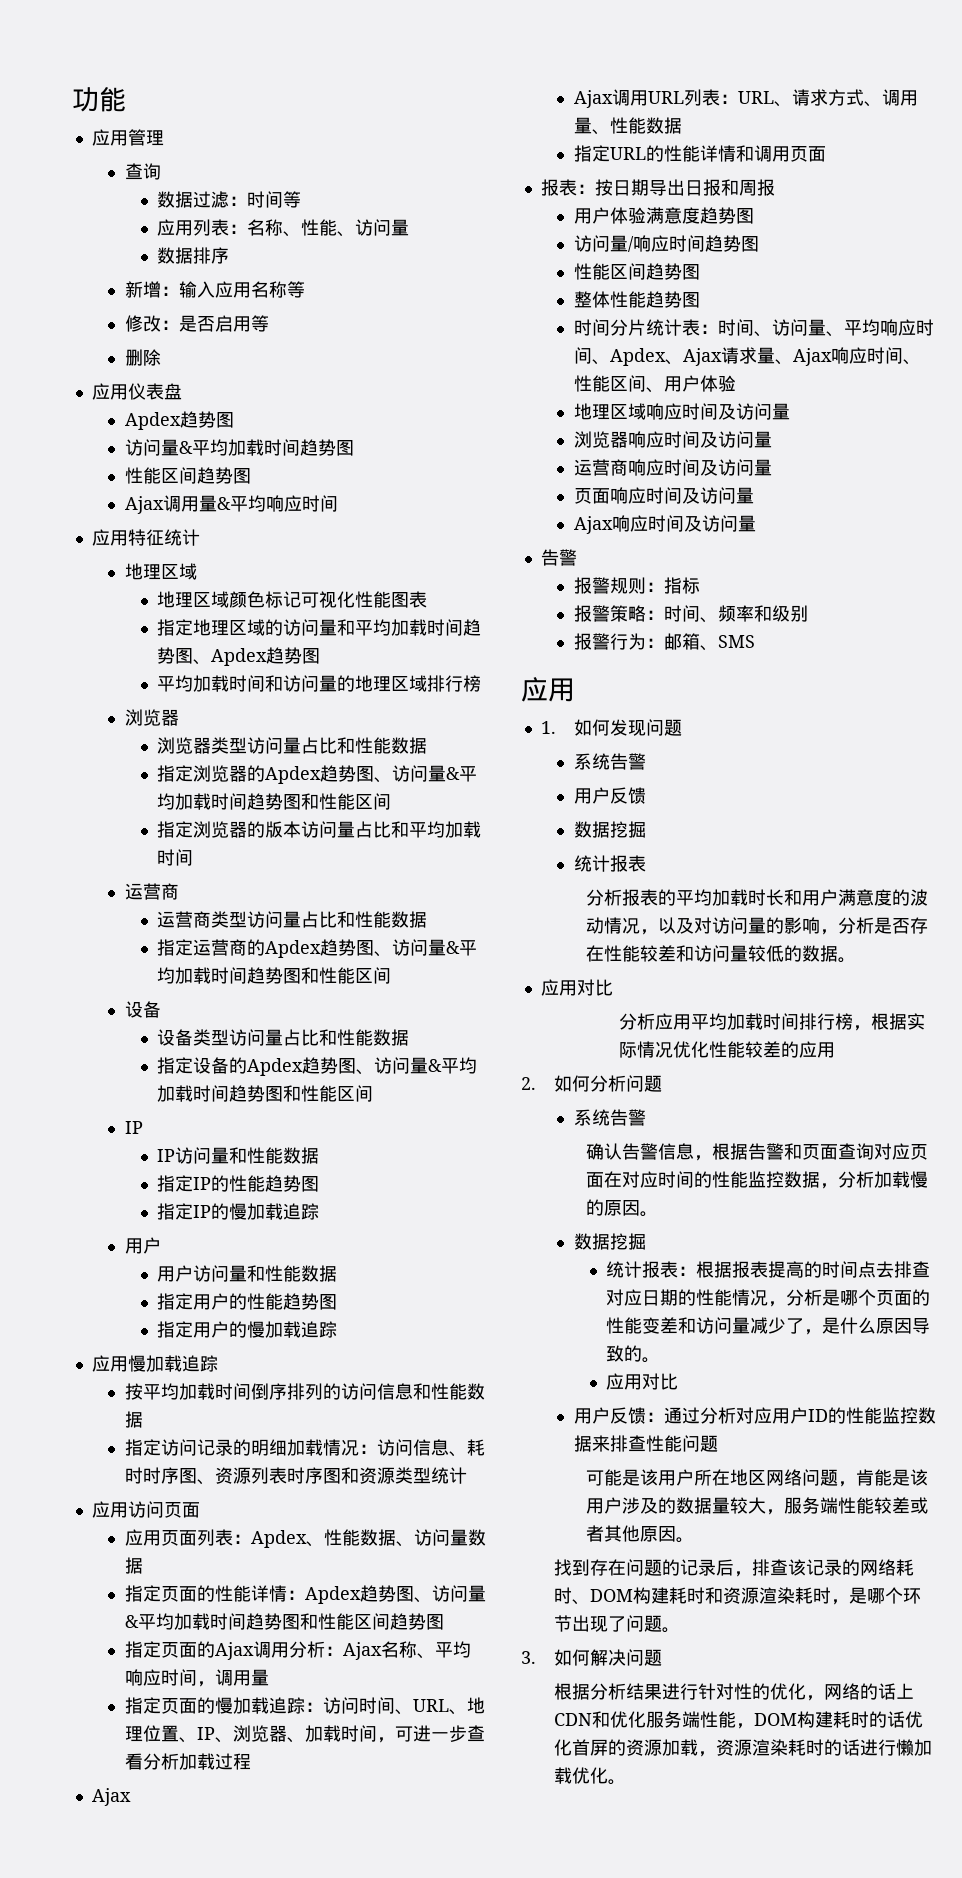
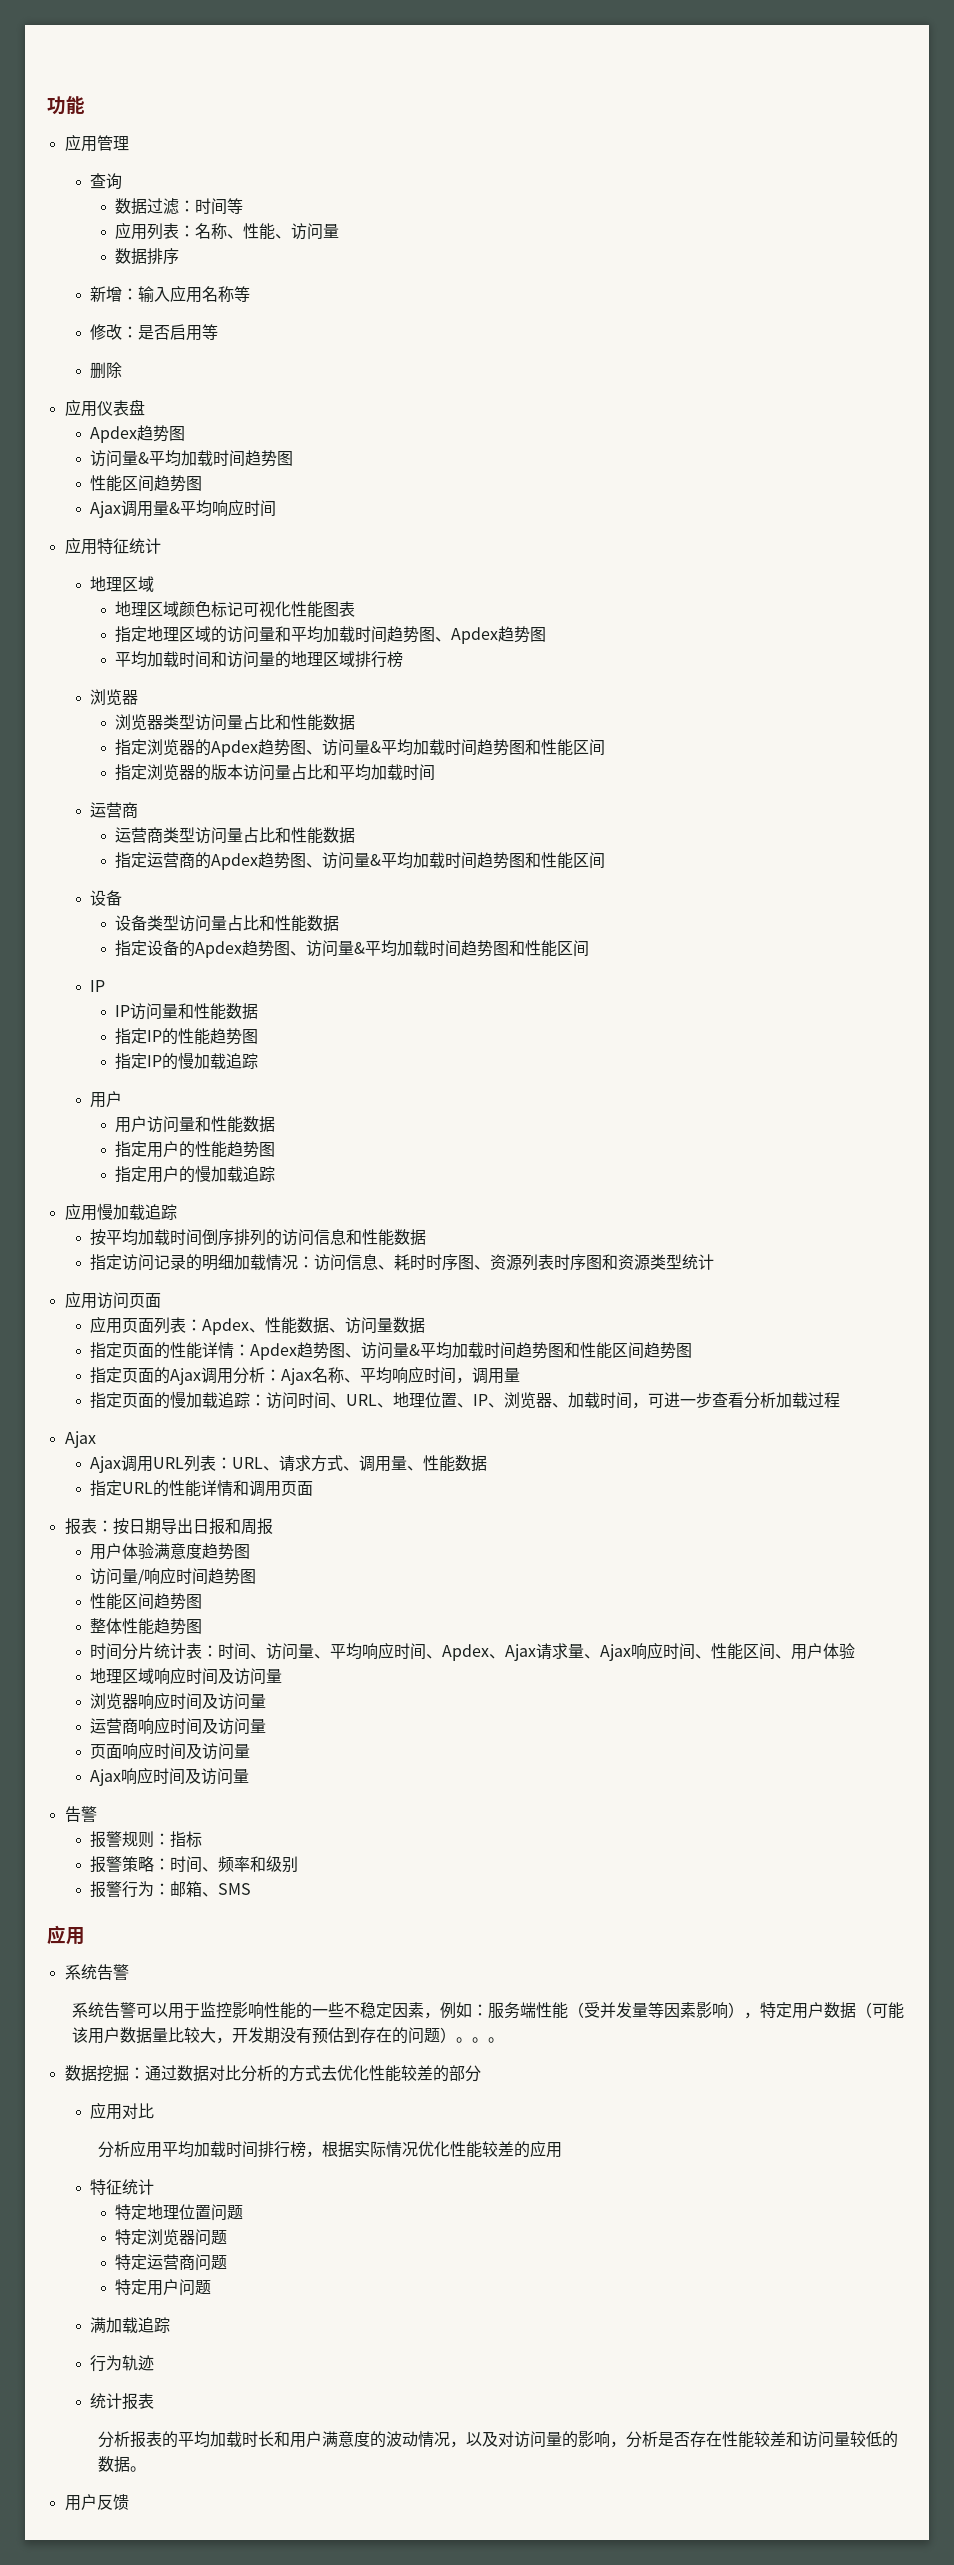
[540,719,682,736] [573,753,646,770] [573,787,646,804] [573,821,646,838] 1.如何发现问题 // 系统告警 // 用户反馈 // 数据挖掘 -> [64,1964,129,1981] [72,2002,905,2019] [72,2027,505,2044] [64,2065,481,2082] [89,2102,154,2120] [97,2140,562,2158] [89,2179,154,2195] [115,2204,244,2221] [115,2229,228,2246] [115,2254,228,2271] [115,2279,212,2296] [89,2317,170,2334] [89,2355,154,2372] 系统告警 // 系统告警可以用于监控影响性能的一些不稳定因素，例如：服务端性能（受并发量等因素影响），特定用户数据（可能该用户数据量比较大，开发期没有预估到存在的问题）。。。 // 数据挖掘：通过数据对比分析的方式去优化性能较差的部分 // 应用对比 // 分析应用平均加载时间排行榜，根据实际情况优化性能较差的应用 // 特征统计 // 特定地理位置问题 // 特定浏览器问题 // 特定运营商问题 // 特定用户问题 // 满加载追踪 // 行为轨迹
[540,979,613,996] [619,1013,926,1031] [619,1041,836,1058] [521,1075,662,1092] [573,1109,646,1126] [586,1143,929,1161] [586,1171,929,1189] [586,1199,659,1217] [573,1233,646,1250] [606,1261,931,1278] [606,1289,931,1307] [606,1317,931,1335] [606,1345,661,1363] [606,1373,679,1390] [573,1407,936,1424] [573,1435,718,1452] [586,1469,929,1487] [586,1497,929,1515] [586,1525,695,1543] [553,1559,914,1577] [553,1587,921,1605] [553,1615,680,1633] [521,1649,662,1666] [553,1683,914,1701] [553,1711,923,1729] [553,1739,932,1757] [553,1767,626,1785] 应用对比 // 分析应用平均加载时间排行榜，根据实际情况优化性能较差的应用 // 2.如何分析问题 // 系统告警 // 确认告警信息，根据告警和页面查询对应页面在对应时间的性能监控数据，分析加载慢的原因。 // 数据挖掘 // 统计报表：根据报表提高的时间点去排查对应日期的性能情况，分析是哪个页面的性能变差和访问量减少了，是什么原因导致的。 // 应用对比 // 用户反馈：通过分析对应用户ID的性能监控数据来排查性能问题 // 可能是该用户所在地区网络问题，肯能是该用户涉及的数据量较大，服务端性能较差或者其他原因。 // 找到存在问题的记录后，排查该记录的网络耗时、DOM构建耗时和资源渲染耗时，是哪个环节出现了问题。 // 3.如何解决问题 // 根据分析结果进行针对性的优化，网络的话上CDN和优化服务端性能，DOM构建耗时的话优化首屏的资源加载，资源渲染耗时的话进行懒加载优化。 -> [64,2494,129,2511] 用户反馈

